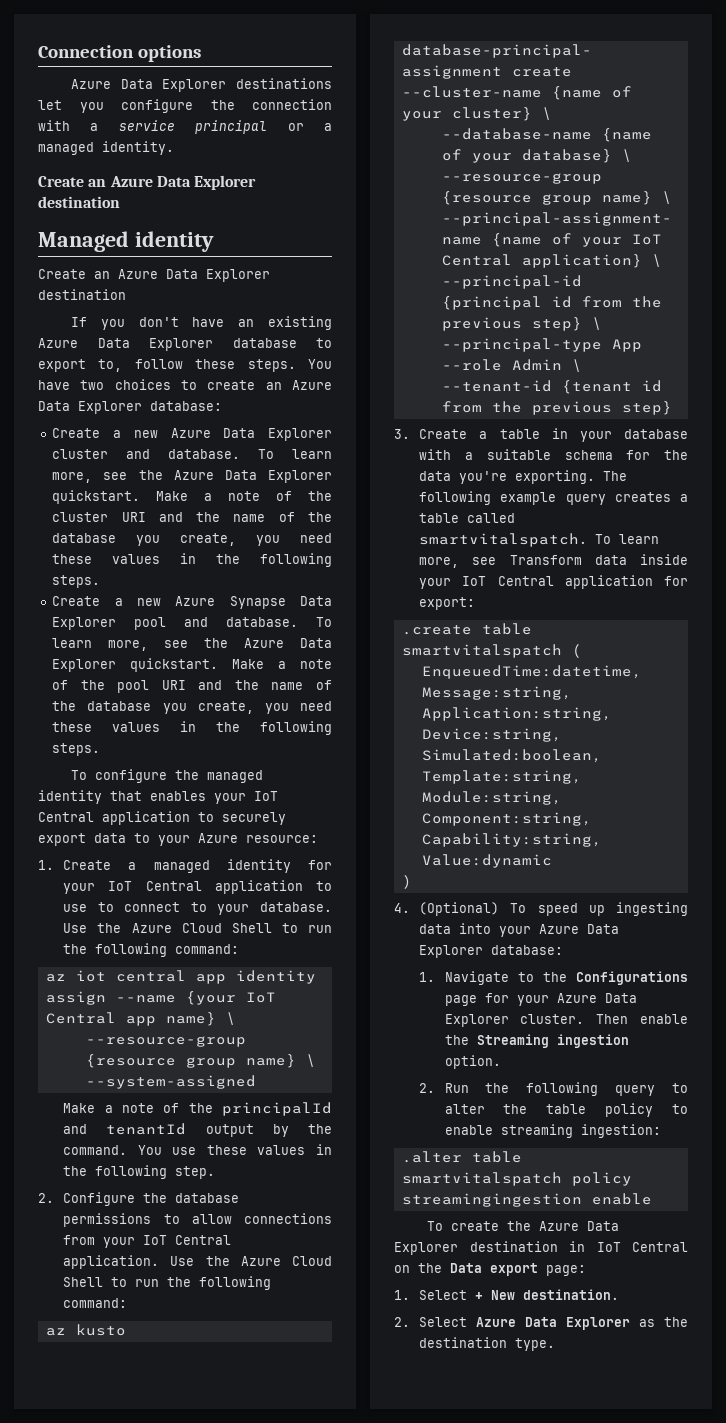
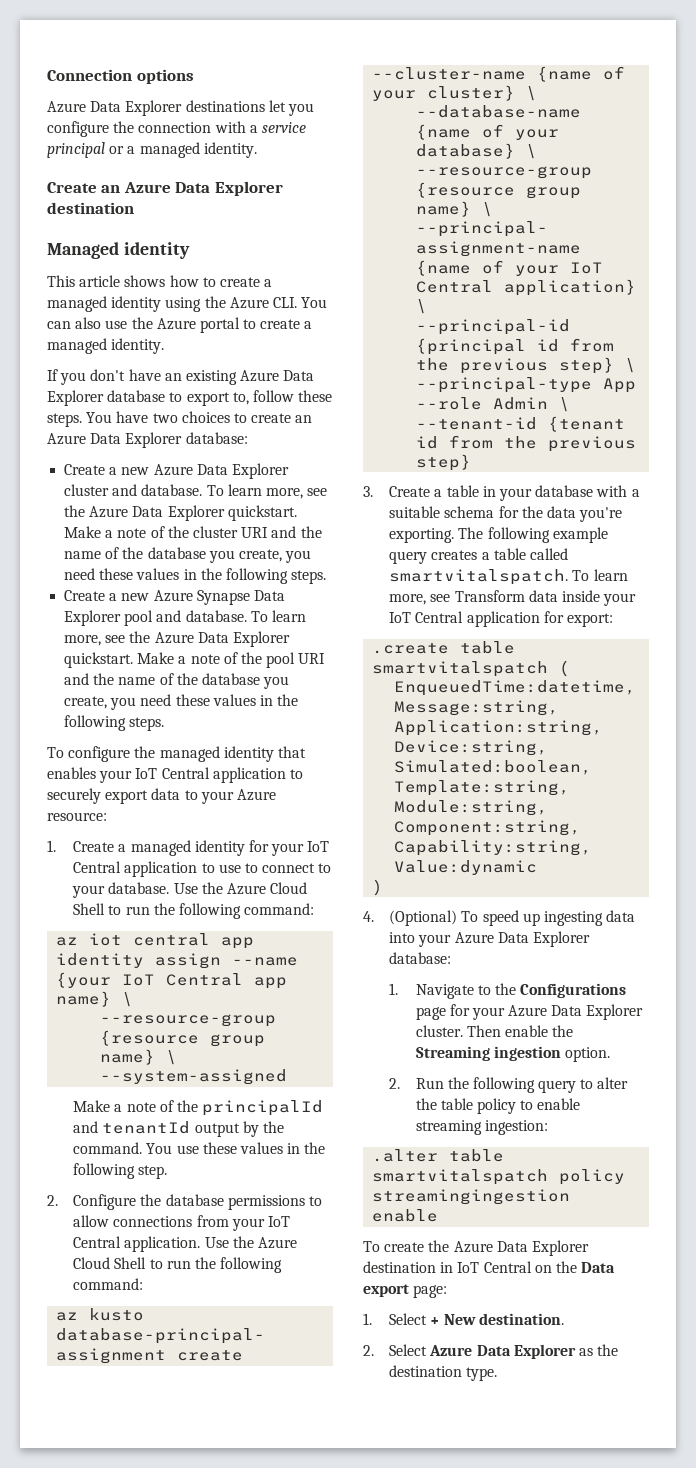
[38,269,270,282] [38,289,126,300] Create an Azure Data Explorer destination -> [47,275,273,287] [47,296,328,312] [47,317,313,333] [47,338,165,354] This article shows how to create a managed identity using the Azure CLI. You can also use the Azure portal to create a managed identity.

